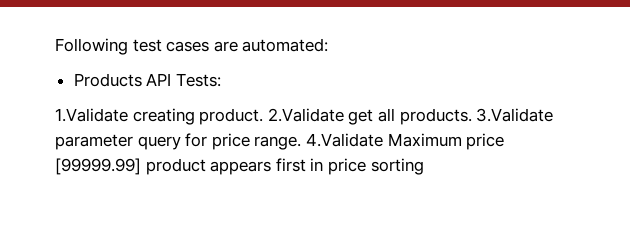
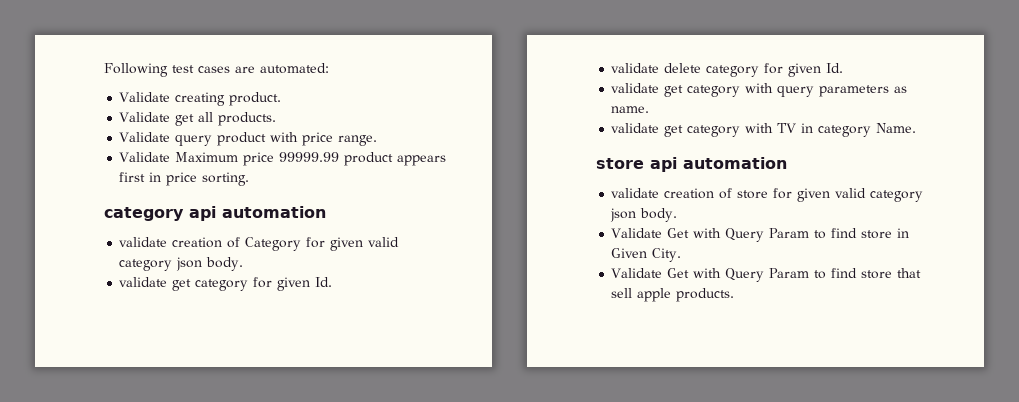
[73,73,221,87] [55,108,128,122] Products API Tests: // 1.Validate -> [119,92,171,102] Validate
[267,108,344,122] 2.Validate -> [119,112,171,122] // Validate
[476,108,554,122] [55,133,208,150] 3.Validate parameter query for -> [119,132,299,146] // Validate query product with
[305,133,383,147] 4.Validate -> [119,152,171,162] // Validate
[55,158,141,175] [99999.99] -> [279,152,340,162] 99999.99
[370,158,424,175] sorting -> [202,172,250,186] [104,206,326,221] [119,237,400,251] [119,257,244,271] [119,277,333,291] [611,63,844,77] [611,83,908,97] [611,106,650,113] [611,123,917,137] [596,157,787,172] [611,188,924,202] [610,208,678,222] [611,228,910,242] [611,248,682,262] [611,268,922,282] [611,288,735,302] sorting. // category api automation // validate creation of Category for given valid category json body. // validate get category for given Id. // validate delete category for given Id. // validate get category with query parameters as name. // validate get category with TV in category Name. // store api automation // validate creation of store for given valid category json body. // Validate Get with Query Param to find store in Given City. // Validate Get with Query Param to find store that sell apple products.

